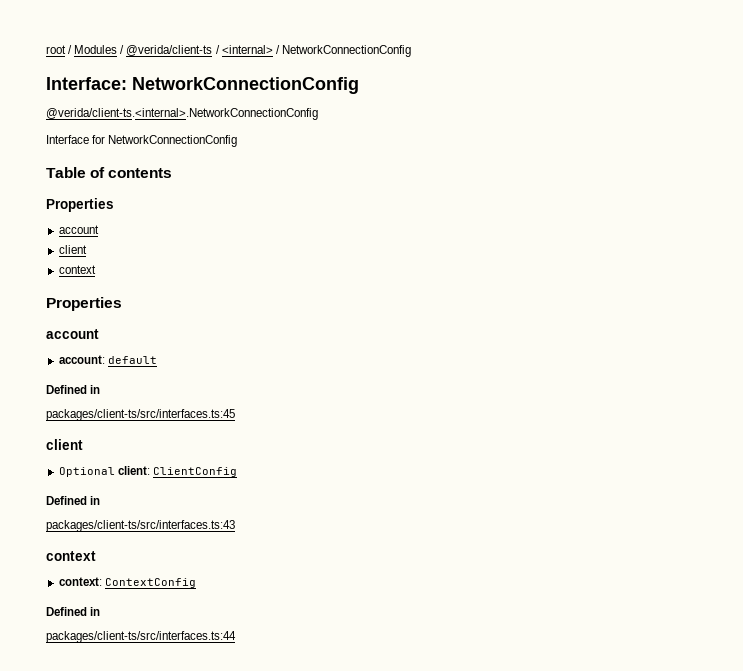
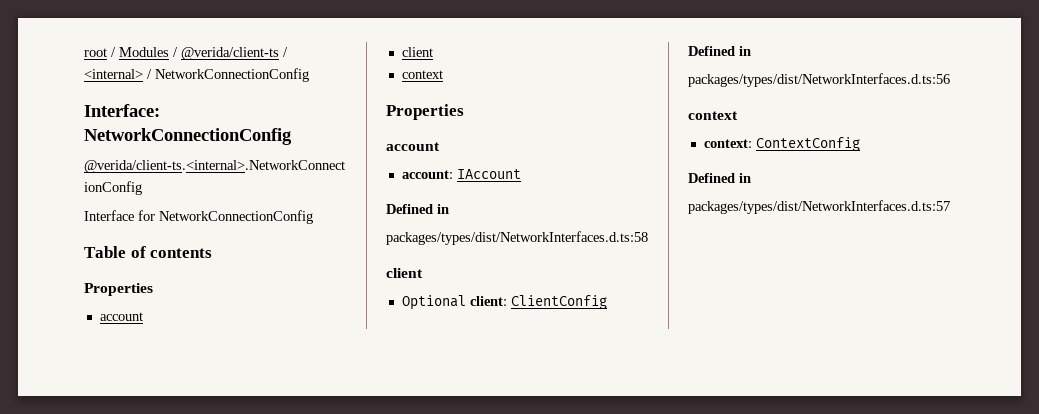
[107,356,157,364] [46,385,101,394] [46,409,235,421] default // Defined in // packages/client-ts/src/interfaces.ts:45 -> [456,169,521,179] [386,204,449,214] [386,231,648,245] IAccount // Defined in // packages/types/dist/NetworkInterfaces.d.ts:58
[46,520,235,532] packages/client-ts/src/interfaces.ts:43 -> [688,73,950,87] packages/types/dist/NetworkInterfaces.d.ts:56
[46,631,236,643] packages/client-ts/src/interfaces.ts:44 -> [688,200,950,214] packages/types/dist/NetworkInterfaces.d.ts:57

